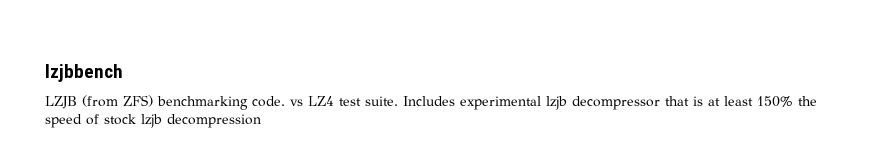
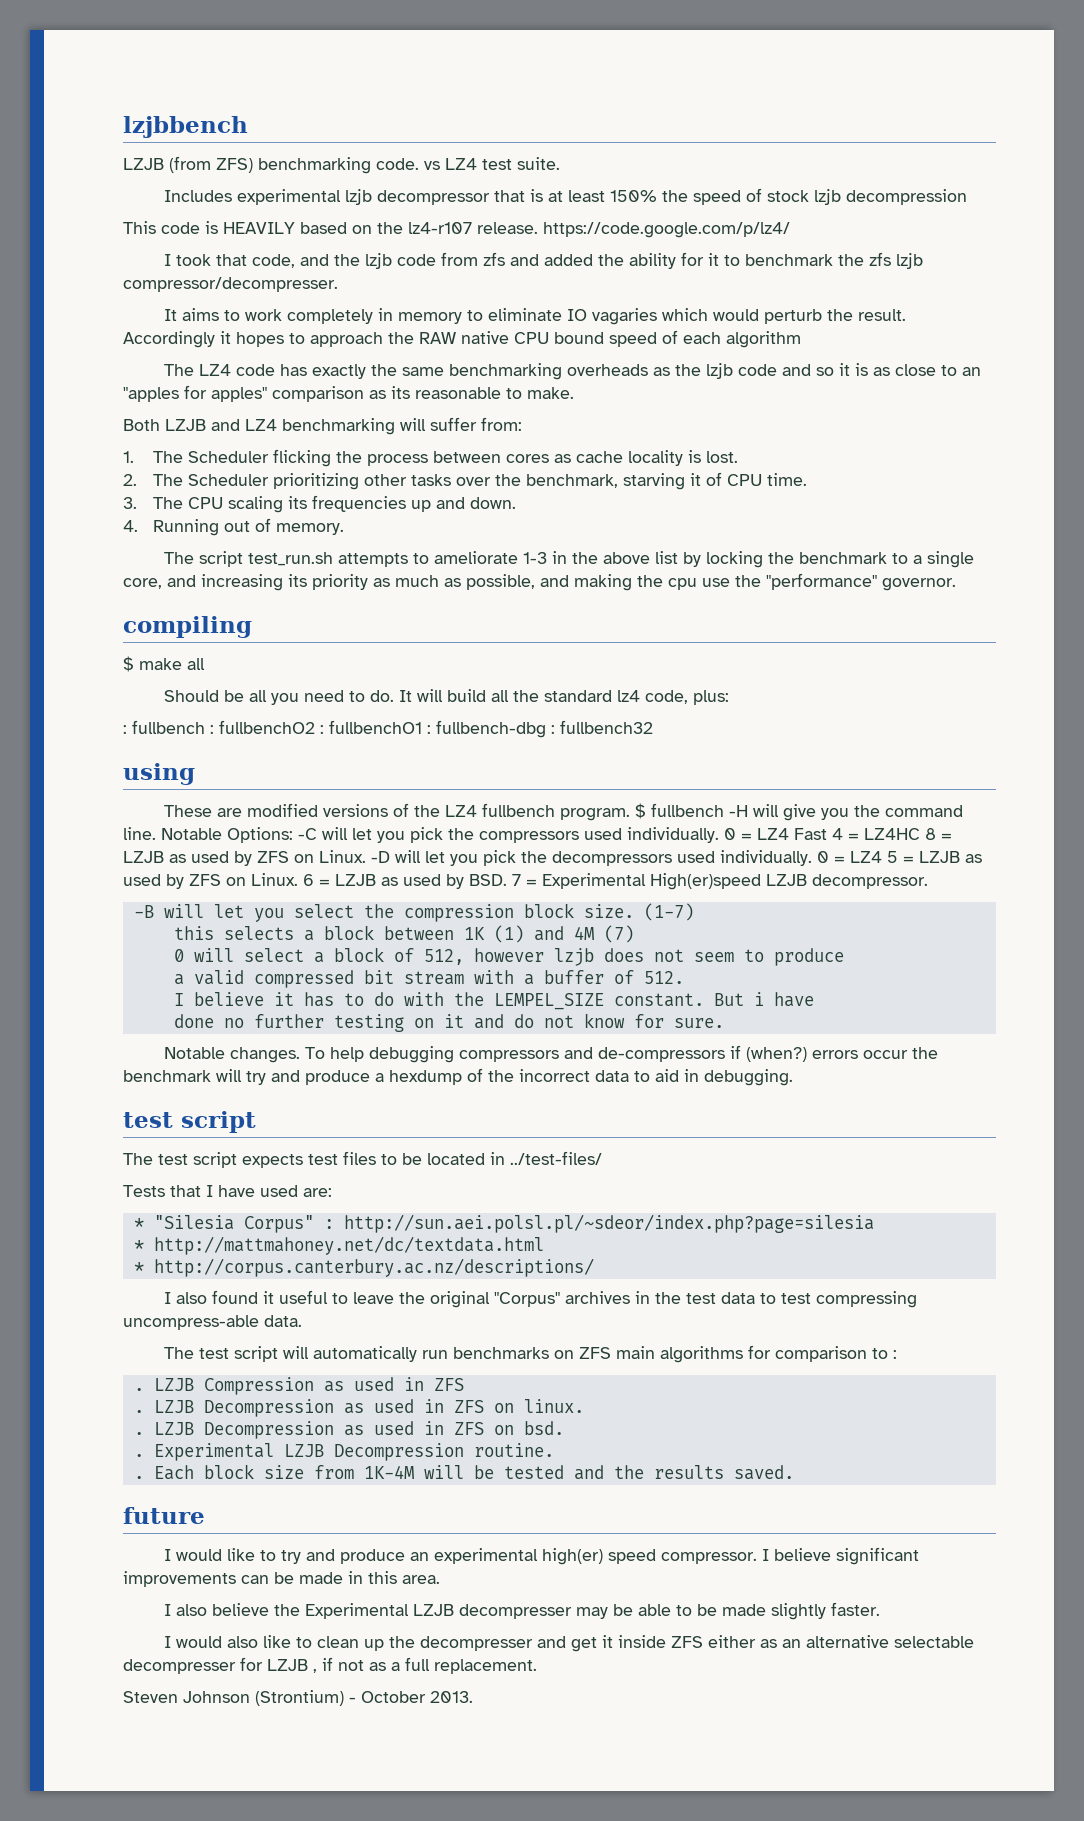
(398, 101) none -> (560, 163) //
(261, 121) none -> [123,221,790,238] [164,252,924,269] [123,277,338,292] [164,308,907,325] [123,330,801,348] [164,363,982,380] [123,385,574,402] [123,417,522,435] [123,449,739,467] [123,472,808,490] [123,495,517,513] [123,518,345,536] [164,551,975,568] [123,573,956,591] [123,616,252,638] [123,656,205,672] [164,689,730,705] [123,720,653,738] [123,763,195,785] [164,803,964,821] [123,827,952,843] [123,850,982,866] [123,873,928,890] [133,903,694,922] [173,925,634,943] [173,947,844,966] [173,970,684,988] [173,992,814,1010] [173,1013,724,1032] [164,1045,939,1063] [123,1068,793,1086] [123,1111,256,1133] [123,1151,602,1168] [123,1185,332,1197] [133,1214,874,1233] [133,1236,544,1255] [133,1258,594,1277] [164,1290,918,1308] [123,1315,302,1330] [164,1345,898,1363] [133,1377,464,1395] [133,1399,584,1417] [133,1421,564,1439] [133,1443,554,1461] [133,1464,794,1480] [123,1507,205,1524] [164,1547,920,1565] [123,1571,440,1587] [164,1602,881,1620] [164,1635,975,1652] [123,1657,537,1674] [123,1690,473,1706] // This code is HEAVILY based on the lz4-r107 release. https://code.google.com/p/lz4/ // I took that code, and the lzjb code from zfs and added the ability for it to benchmark the zfs lzjb compressor/decompresser. // It aims to work completely in memory to eliminate IO vagaries which would perturb the result. Accordingly it hopes to approach the RAW native CPU bound speed of each algorithm // The LZ4 code has exactly the same benchmarking overheads as the lzjb code and so it is as close to an "apples for apples" comparison as its reasonable to make. // Both LZJB and LZ4 benchmarking will suffer from: // 1. The Scheduler flicking the process between cores as cache locality is lost. // 2. The Scheduler prioritizing other tasks over the benchmark, starving it of CPU time. // 3. The CPU scaling its frequencies up and down. // 4. Running out of memory. // The script test_run.sh attempts to ameliorate 1-3 in the above list by locking the benchmark to a single core, and increasing its priority as much as possible, and making the cpu use the "performance" governor. // compiling // $ make all // Should be all you need to do. It will build all the standard lz4 code, plus: // : fullbench : fullbenchO2 : fullbenchO1 : fullbench-dbg : fullbench32 // using // These are modified versions of the LZ4 fullbench program. $ fullbench -H will give you the command line. Notable Options: -C will let you pick the compressors used individually. 0 = LZ4 Fast 4 = LZ4HC 8 = LZJB as used by ZFS on Linux. -D will let you pick the decompressors used individually. 0 = LZ4 5 = LZJB as used by ZFS on Linux. 6 = LZJB as used by BSD. 7 = Experimental High(er)speed LZJB decompressor. // -B will let you select the compression block size. (1-7) // this selects a block between 1K (1) and 4M (7) // 0 will select a block of 512, however lzjb does not seem to produce // a valid compressed bit stream with a buffer of 512. // I believe it has to do with the LEMPEL_SIZE constant. But i have // done no further testing on it and do not know for sure. // Notable changes. To help debugging compressors and de-compressors if (when?) errors occur the benchmark will try and produce a hexdump of the incorrect data to aid in debugging. // test script // The test script expects test files to be located in ../test-files/ // Tests that I have used are: // * "Silesia Corpus" : http://sun.aei.polsl.pl/~sdeor/index.php?page=silesia // * http://mattmahoney.net/dc/textdata.html // * http://corpus.canterbury.ac.nz/descriptions/ // I also found it useful to leave the original "Corpus" archives in the test data to test compressing uncompress-able data. // The test script will automatically run benchmarks on ZFS main algorithms for comparison to : // . LZJB Compression as used in ZFS // . LZJB Decompression as used in ZFS on linux. // . LZJB Decompression as used in ZFS on bsd. // . Experimental LZJB Decompression routine. // . Each block size from 1K-4M will be tested and the results saved. // future // I would like to try and produce an experimental high(er) speed compressor. I believe significant improvements can be made in this area. // I also believe the Experimental LZJB decompresser may be able to be made slightly faster. // I would also like to clean up the decompresser and get it inside ZFS either as an alternative selectable decompresser for LZJB , if not as a full replacement. // Steven Johnson (Strontium) - October 2013.

